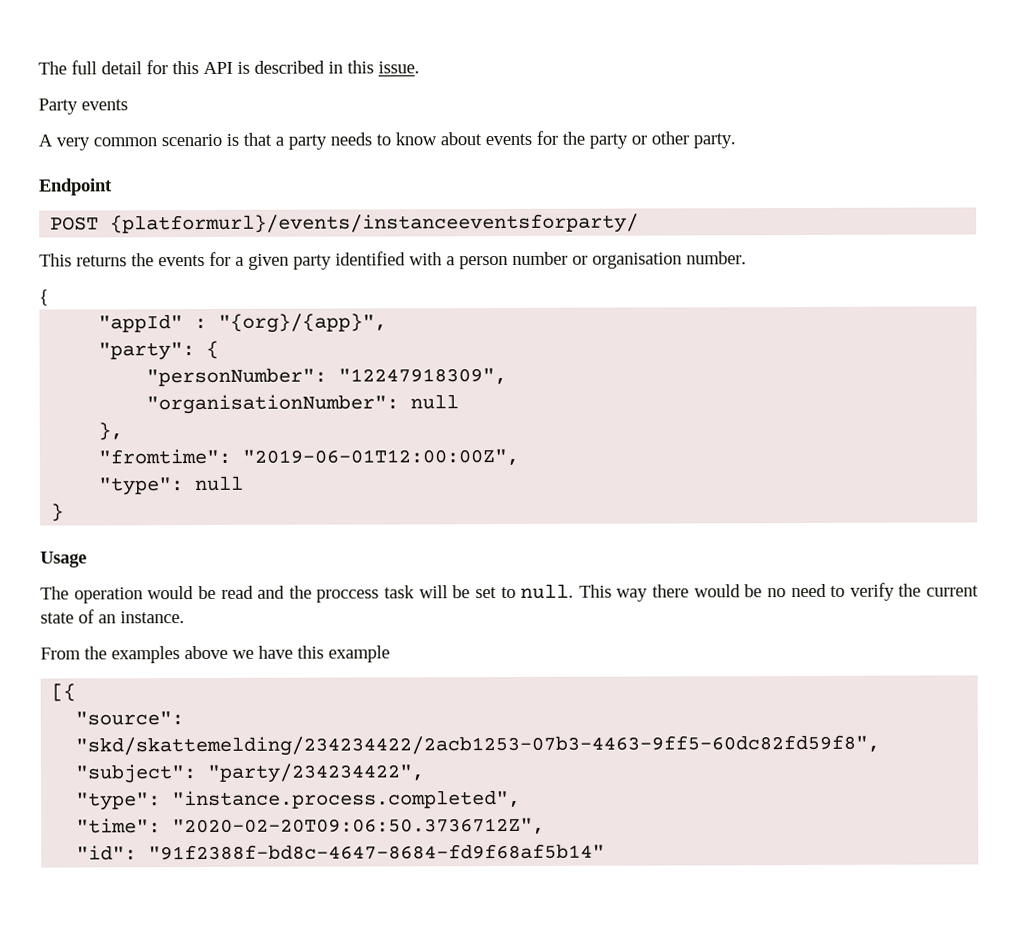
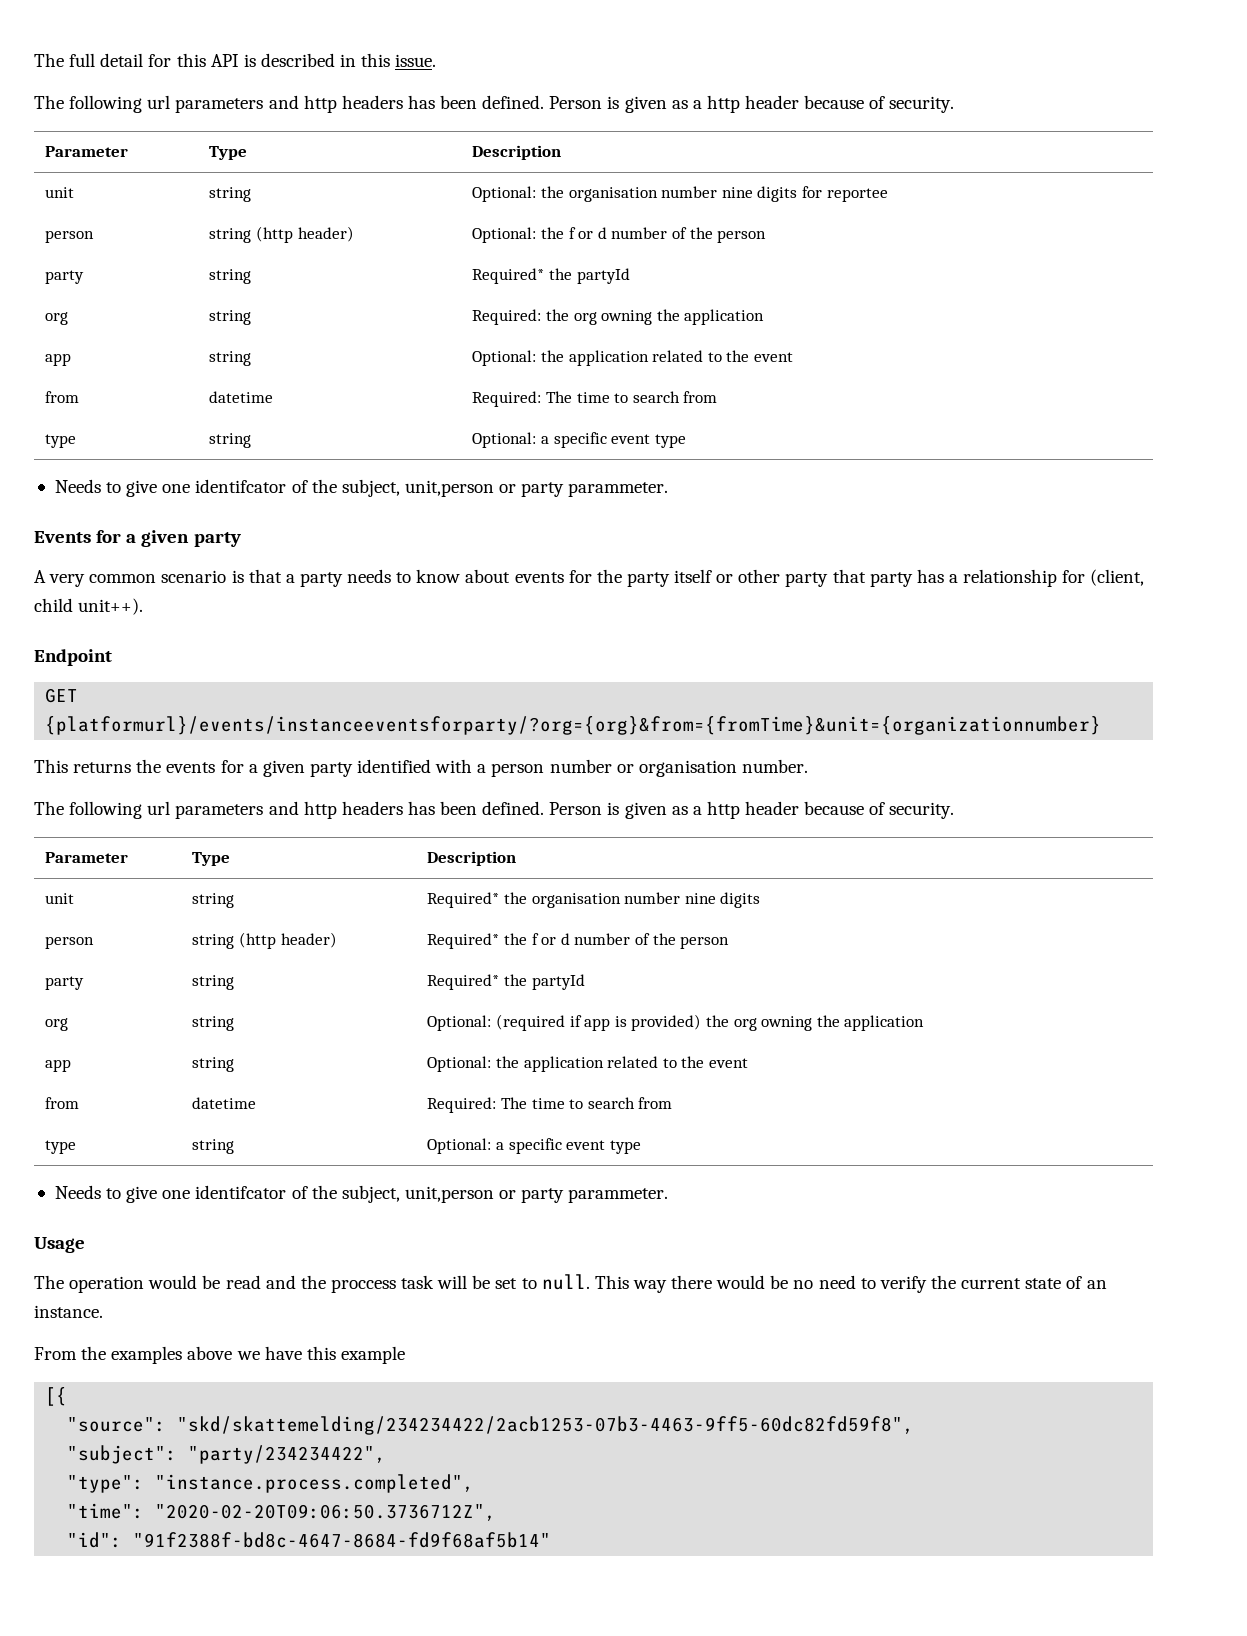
[38,98,128,115] Party events -> [34,95,955,113] [45,146,129,157] [209,146,248,160] [472,145,562,160] [45,187,75,198] [209,187,252,202] [472,186,888,202] [45,230,95,243] [209,226,354,243] [472,227,767,243] [45,270,85,284] [209,269,252,284] [472,268,630,284] [45,312,69,325] [209,310,252,325] [472,309,765,325] [45,353,72,366] [209,351,252,366] [472,350,793,366] [45,391,80,403] [209,391,274,403] [472,391,718,407] [45,434,77,448] [209,433,252,448] [472,432,686,448] [54,479,669,497] [34,530,241,547] The following url parameters and http headers has been defined. Person is given as a http header because of security. // Parameter | Type | Description // unit | string | Optional: the organisation number nine digits for reportee // person | string (http header) | Optional: the f or d number of the person // party | string | Required* the partyId // org | string | Required: the org owning the application // app | string | Optional: the application related to the event // from | datetime | Required: The time to search from // type | string | Optional: a specific event type // Needs to give one identifcator of the subject, unit,person or party parammeter. // Events for a given party
(628, 141) none -> [674,569,713,583] itself
[693,133,736,149] party. -> [785,569,1145,587] [34,598,144,615] party that party has a relationship for (client, child unit++).
[50,213,640,235] POST {platformurl}/events/instanceeventsforparty/ -> [45,688,79,703] [45,716,1102,735] GET {platformurl}/events/instanceeventsforparty/?org={org}&from={fromTime}&unit={organizationnumber}
[39,289,49,306] [98,313,388,333] [98,340,220,361] [146,367,508,387] [146,394,460,415] [98,422,124,441] [98,448,520,466] [99,475,245,496] [51,503,65,522] { // "appId" : "{org}/{app}", // "party": { // "personNumber": "12247918309", // "organisationNumber": null // }, // "fromtime": "2019-06-01T12:00:00Z", // "type": null // } -> [34,801,955,819] [45,852,129,863] [192,852,231,866] [427,851,517,866] [45,893,75,904] [192,893,235,908] [427,892,761,908] [45,936,95,949] [192,932,337,949] [427,933,730,949] [45,976,85,990] [192,975,235,990] [427,974,585,990] [45,1018,69,1031] [192,1016,235,1031] [427,1014,925,1031] [45,1059,72,1072] [192,1057,235,1072] [427,1056,748,1072] [45,1097,80,1109] [192,1097,257,1109] [427,1097,673,1113] [45,1140,77,1154] [192,1139,235,1154] [427,1138,641,1154] [54,1185,669,1203] The following url parameters and http headers has been defined. Person is given as a http header because of security. // Parameter | Type | Description // unit | string | Required* the organisation number nine digits // person | string (http header) | Required* the f or d number of the person // party | string | Required* the partyId // org | string | Optional: (required if app is provided) the org owning the application // app | string | Optional: the application related to the event // from | datetime | Required: The time to search from // type | string | Optional: a specific event type // Needs to give one identifcator of the subject, unit,person or party parammeter.

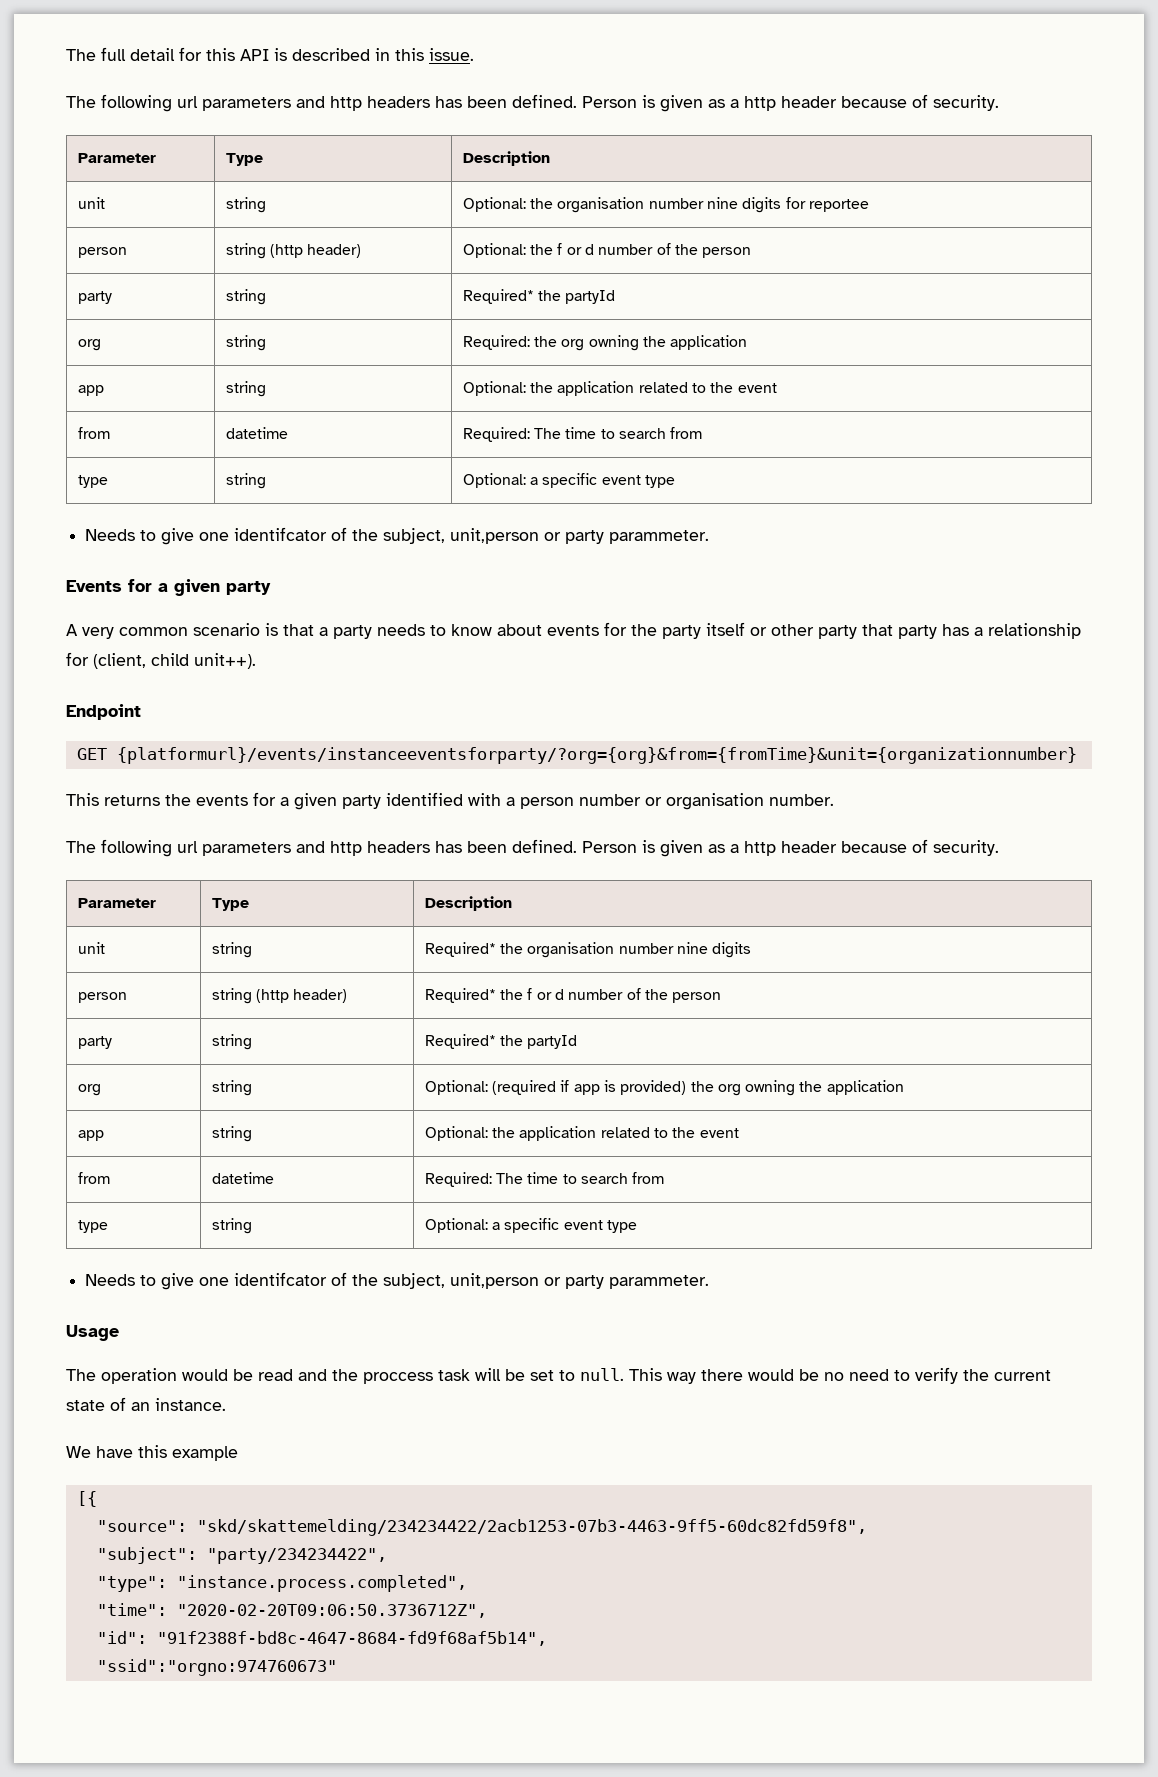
[34,1346,260,1364] From the examples above we -> [66,1446,91,1458] We
[133,1532,552,1548] "91f2388f-bd8c-4647-8684-fd9f68af5b14" -> [156,1631,547,1646] [96,1659,337,1676] "91f2388f-bd8c-4647-8684-fd9f68af5b14", // "ssid":"orgno:974760673"

